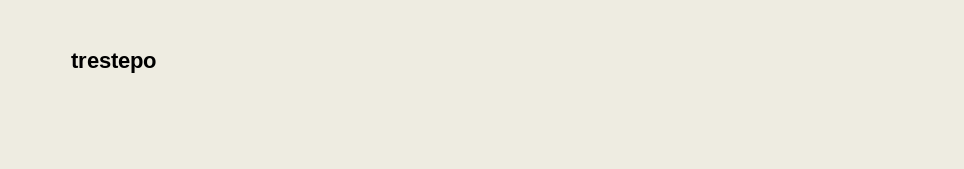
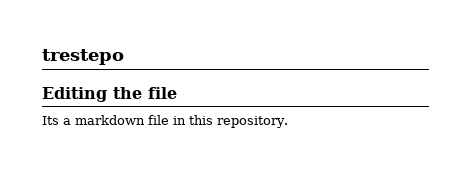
(156, 63) none -> [42,87,177,102] [42,115,288,128] // Editing the file // Its a markdown file in this repository.

